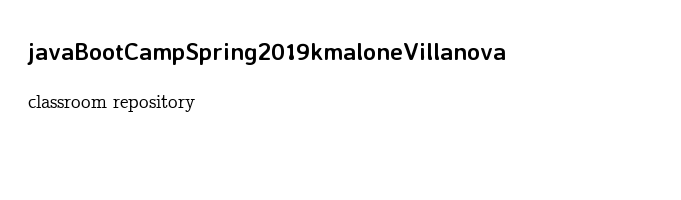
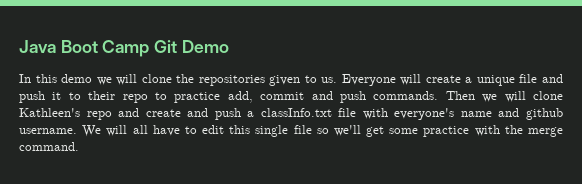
[27,43,506,65] [28,95,195,112] javaBootCampSpring2019kmaloneVillanova // classroom repository -> [19,40,229,57] [19,74,563,86] [19,91,563,103] [19,108,563,120] [19,125,564,137] [19,142,79,151] Java Boot Camp Git Demo // In this demo we will clone the repositories given to us. Everyone will create a unique file and push it to their repo to practice add, commit and push commands. Then we will clone Kathleen's repo and create and push a classInfo.txt file with everyone's name and github username. We will all have to edit this single file so we'll get some practice with the merge command.

